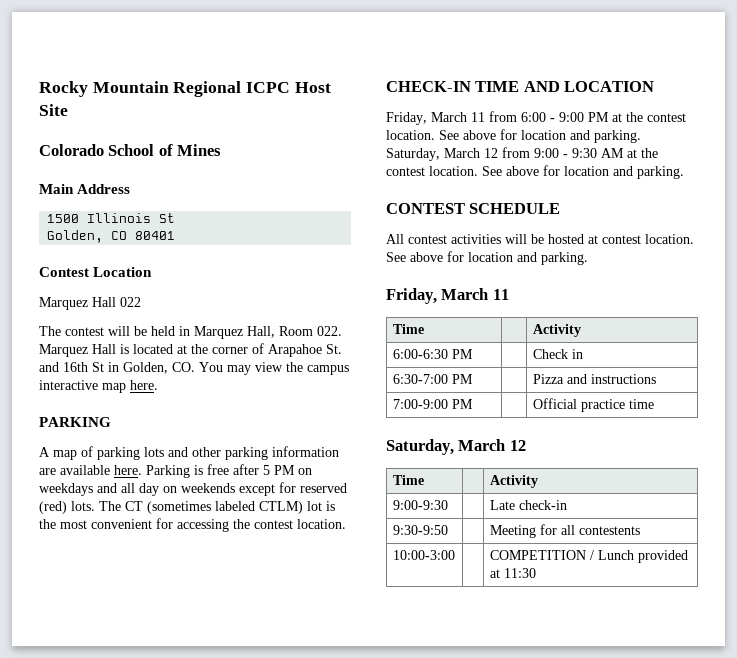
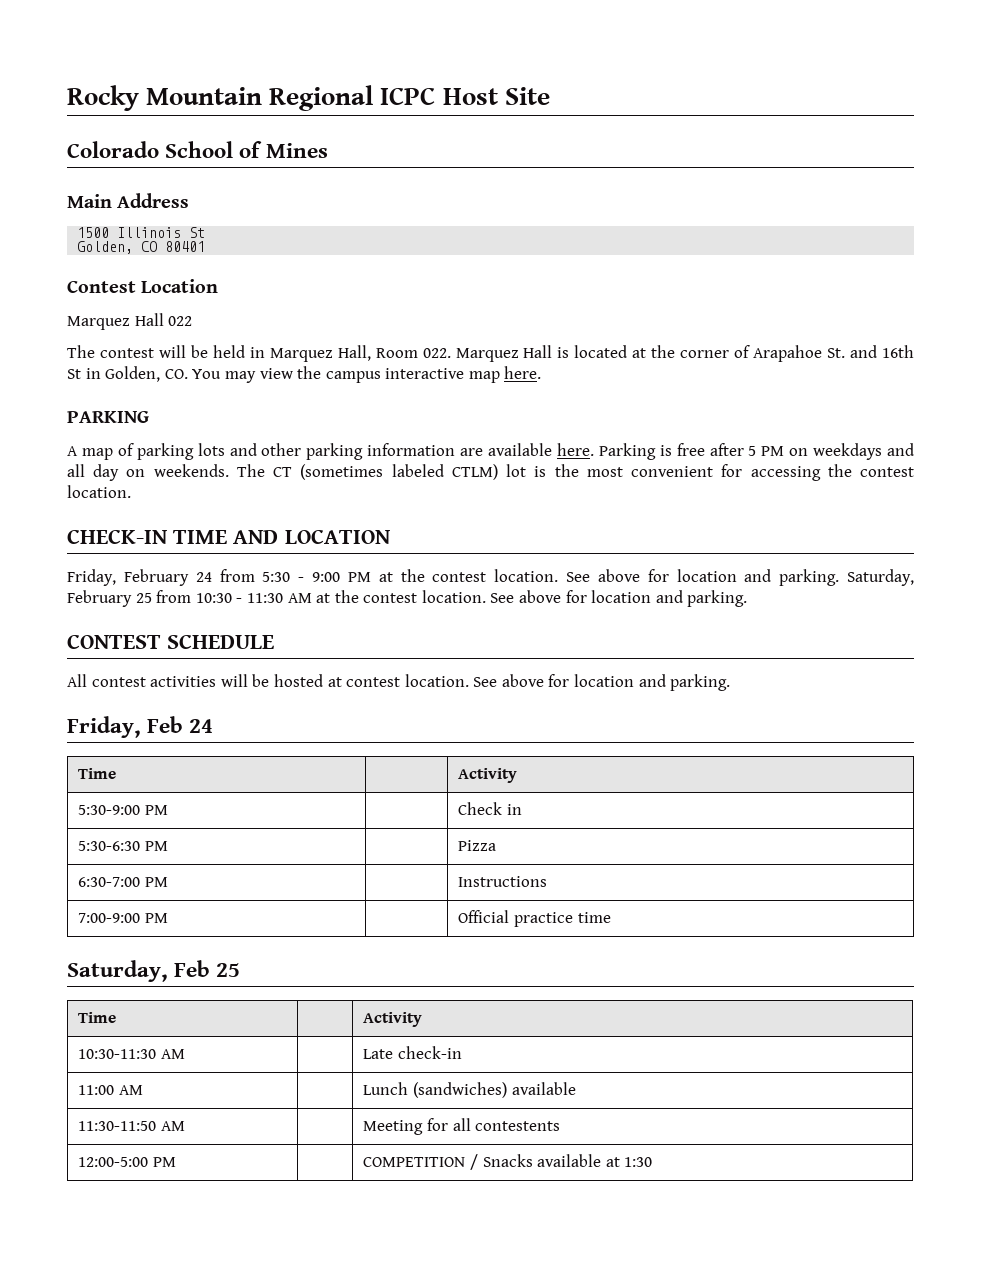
[181,482,347,496] [39,501,95,514] weekends except for reserved (red) lots. -> [153,464,229,477] weekends.
[431,111,546,122] March 11 from 6:00 -> [123,569,291,586] February 24 from 5:30
[444,147,597,158] March 12 from 9:00 - 9:30 -> [67,590,283,607] February 25 from 10:30 - 11:30
[441,288,509,300] [392,324,424,334] [532,324,581,337] [392,349,448,359] March 11 // Time | | Activity // 6:00-6:30 -> [147,716,214,733] [78,768,117,779] [458,768,518,783] [78,805,141,815] Feb 24 // Time | | Activity // 5:30-9:00
(583, 354) none -> [78,841,169,851] [458,840,497,851] // 5:30-6:30 PM | | Pizza
[532,374,656,384] Pizza and instructions -> [458,876,548,887] Instructions
[458,439,526,451] [392,475,424,485] [489,475,538,488] [392,500,448,510] March 12 // Time | | Activity // 9:00-9:30 -> [174,960,241,977] [78,1012,117,1023] [363,1012,423,1027] [78,1049,186,1059] Feb 25 // Time | | Activity // 10:30-11:30 AM
[392,525,448,535] 9:30-9:50 -> [78,1085,144,1095] [363,1082,576,1098] [78,1121,186,1131] 11:00 AM | | Lunch (sandwiches) available // 11:30-11:50 AM
[392,550,455,560] 10:00-3:00 -> [78,1157,177,1167] 12:00-5:00 PM
[597,550,688,563] [489,568,536,578] Lunch provided at 11:30 -> [482,1154,653,1167] Snacks available at 1:30

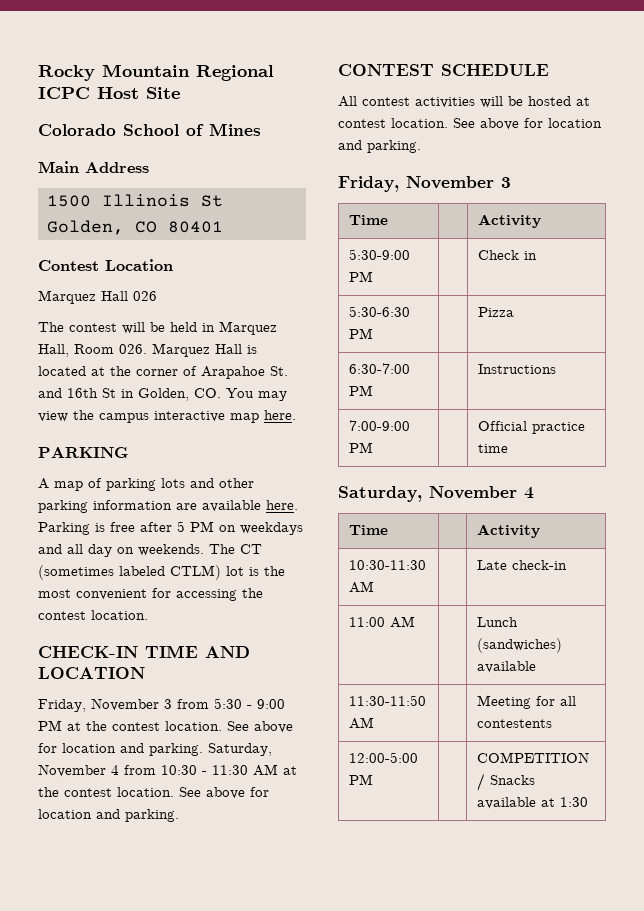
[168,316,193,326] 022 -> [133,291,157,301] 026
[422,348,451,358] 022. -> [119,344,147,354] 026.
[123,569,212,586] February 24 -> [91,698,172,711] November 3
[67,590,152,607] February 25 -> [38,764,119,777] November 4
[147,716,214,733] Feb 24 -> [406,176,511,189] November 3
[174,960,241,977] Feb 25 -> [429,486,534,499] November 4

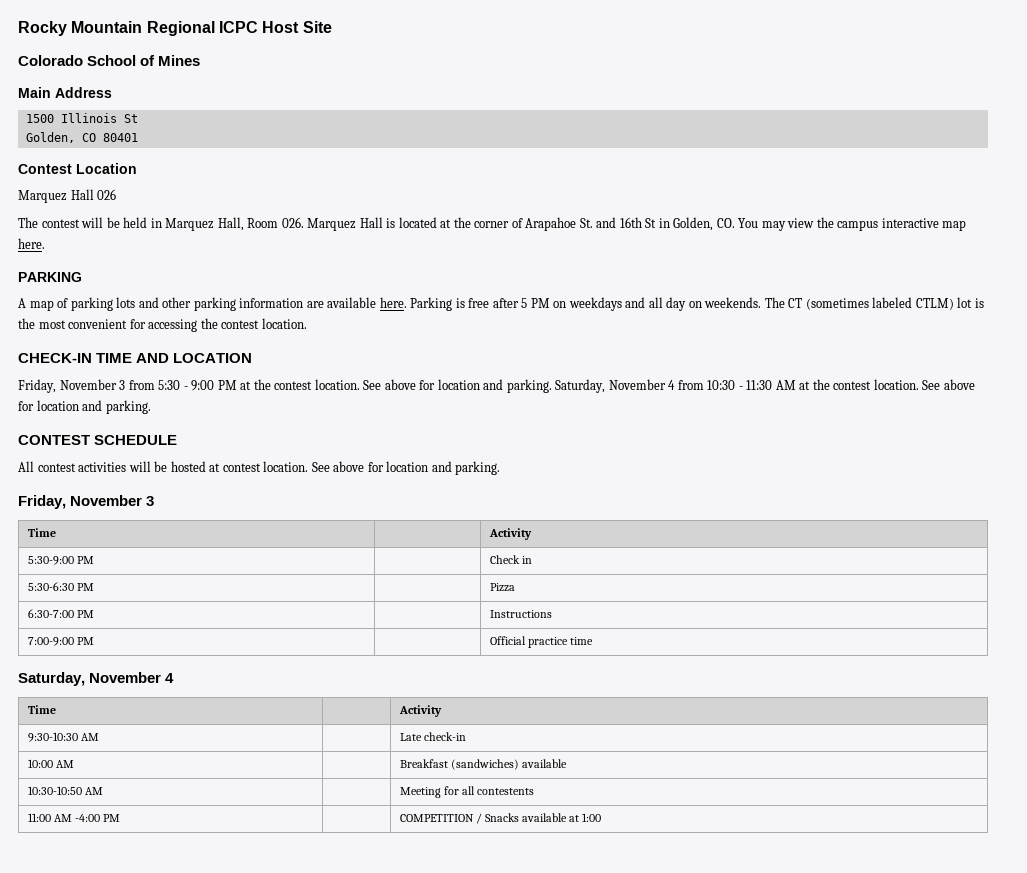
[348,560,426,570] 10:30-11:30 -> [27,732,78,742] 9:30-10:30
[348,616,415,628] [476,617,518,627] 11:00 AM | | Lunch -> [27,759,74,768] [399,759,448,768] 10:00 AM | | Breakfast
[348,695,426,706] 11:30-11:50 -> [27,786,82,795] 10:30-10:50
[348,752,418,763] 12:00-5:00 -> [27,813,100,822] 11:00 AM -4:00
[559,797,588,807] 1:30 -> [582,813,602,822] 1:00

